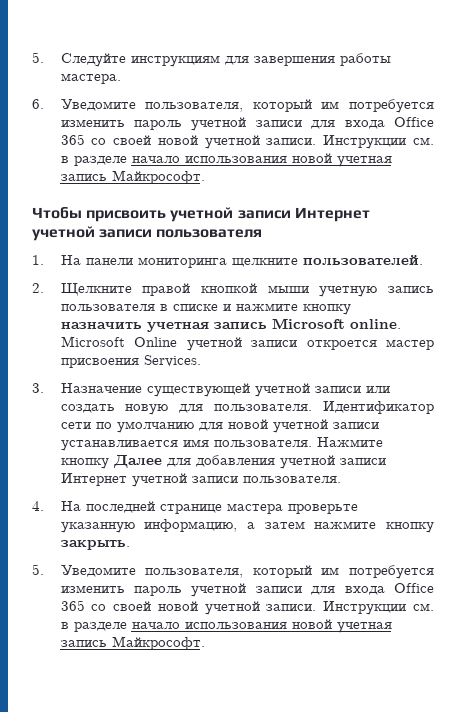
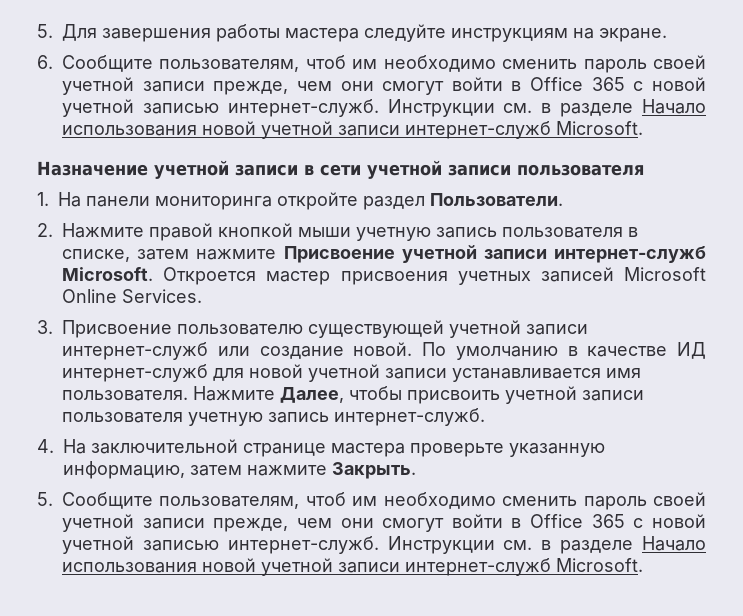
[32,52,391,67] [60,73,121,84] [32,99,434,113] [60,117,434,131] [60,134,434,149] [60,153,392,167] [60,170,205,184] [32,207,370,222] 5. Следуйте инструкциям для завершения работы мастера. // 6. Уведомите пользователя, который им потребуется изменить пароль учетной записи для входа Office 365 со своей новой учетной записи. Инструкции см. в разделе начало использования новой учетная запись Майкрософт. // Чтобы присвоить учетной записи Интернет -> [37,24,667,42] [37,55,707,73] [62,77,706,95] [62,99,706,117] [62,121,643,139] [37,160,361,179] 5. Для завершения работы мастера следуйте инструкциям на экране. // 6. Сообщите пользователям, чтоб им необходимо сменить пароль своей учетной записи прежде, чем они смогут войти в Office 365 с новой учетной записью интернет-служб. Инструкции см. в разделе Начало использования новой учетной записи интернет-служб Microsoft. // Назначение учетной записи в сети
[231,255,423,267] щелкните пользователей. -> [277,192,563,210] откройте раздел Пользователи.
[60,283,132,296] Щелкните -> [62,223,144,238] Нажмите
[172,303,351,315] [60,318,401,332] [60,336,434,351] [60,358,139,368] списке и нажмите кнопку назначить учетная запись Microsoft online. Microsoft Online учетной записи откроется мастер присвоения -> [62,245,706,263] [62,267,707,285] [62,289,117,303] списке, затем нажмите Присвоение учетной записи интернет-служб Microsoft. Откроется мастер присвоения учетных записей Microsoft Online
[60,383,142,393] Назначение -> [62,320,303,338] Присвоение пользователю
[365,386,390,393] [60,401,434,415] [60,421,194,433] или создать новую для пользователя. Идентификатор сети по умолчанию -> [62,342,706,360] [62,364,208,382] интернет-служб или создание новой. По умолчанию в качестве ИД интернет-служб
[60,455,386,469] [60,473,341,487] кнопку Далее для добавления учетной записи Интернет учетной записи пользователя. -> [280,386,644,404] [62,408,485,426] Далее, чтобы присвоить учетной записи пользователя учетную запись интернет-служб.
[85,501,155,513] последней -> [91,439,238,454] заключительной
[246,521,435,533] [60,540,130,550] [32,564,434,579] [60,583,434,597] [60,600,434,615] [60,619,392,633] [60,636,205,650] а затем нажмите кнопку закрыть. // 5. Уведомите пользователя, который им потребуется изменить пароль учетной записи для входа Office 365 со своей новой учетной записи. Инструкции см. в разделе начало использования новой учетная запись Майкрософт. -> [190,462,416,479] [37,492,707,510] [62,514,706,532] [62,536,706,554] [62,558,643,576] затем нажмите Закрыть. // 5. Сообщите пользователям, чтоб им необходимо сменить пароль своей учетной записи прежде, чем они смогут войти в Office 365 с новой учетной записью интернет-служб. Инструкции см. в разделе Начало использования новой учетной записи интернет-служб Microsoft.

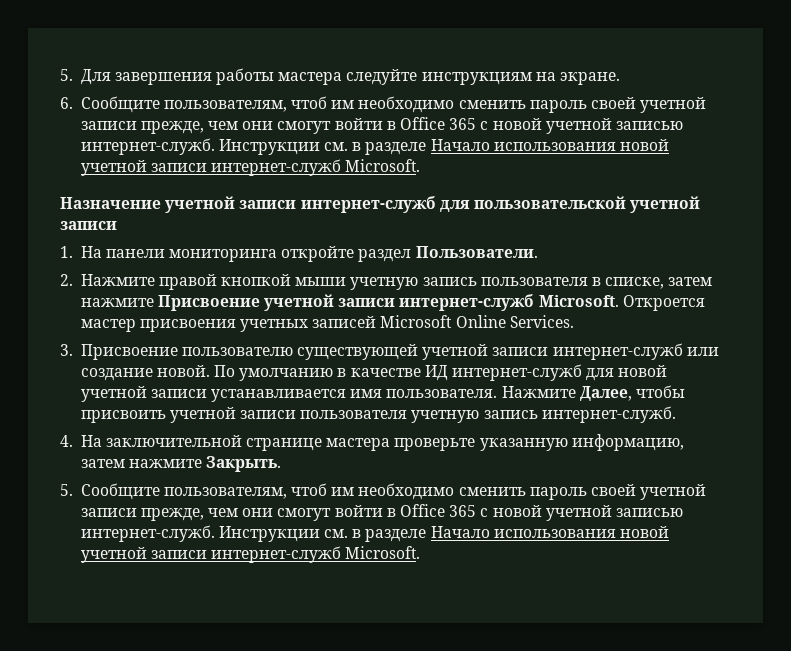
[304,160,644,179] в сети учетной записи пользователя -> [300,196,701,213] [60,221,117,230] интернет-служб для пользовательской учетной записи

